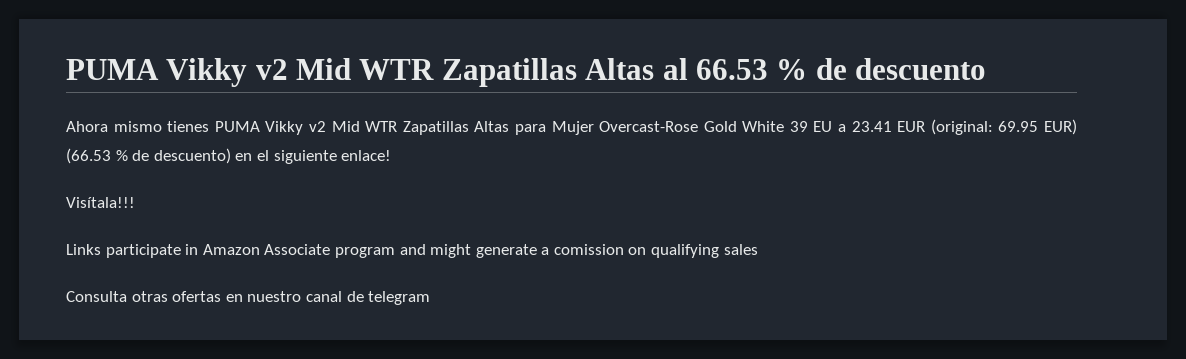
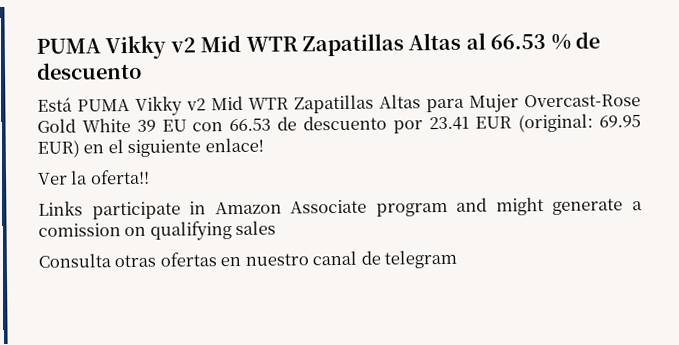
[66,121,210,132] Ahora mismo tienes -> [37,97,73,112] Está
[838,124,847,132] a -> [192,115,423,134] con 66.53 de descuento por
[66,148,231,164] (66.53 % de descuento) -> (80, 148) none
[66,197,135,208] Visítala!!! -> [37,169,150,185] Ver la oferta!!

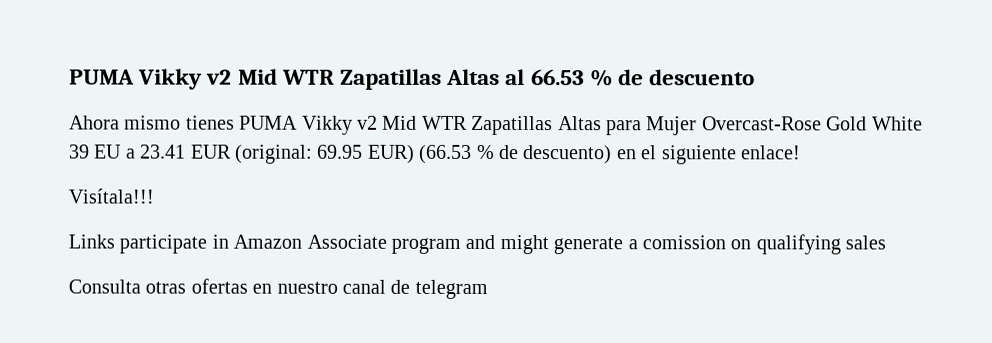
[37,97,73,112] Está -> [69,115,235,130] Ahora mismo tienes
[192,115,423,134] con 66.53 de descuento por -> [125,148,136,159] a
(80, 148) none -> [419,144,613,165] (66.53 % de descuento)
[37,169,150,185] Ver la oferta!! -> [68,188,154,204] Visítala!!!

